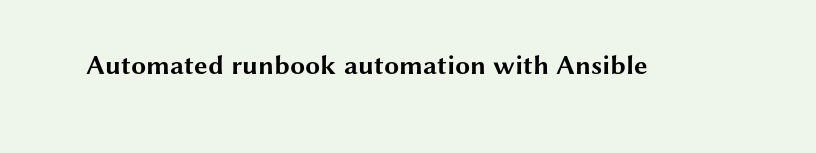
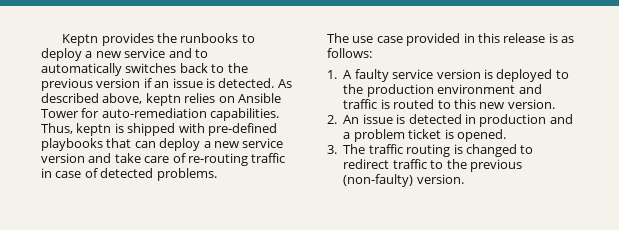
[86,55,649,75] Automated runbook automation with Ansible -> [62,33,255,46] [41,48,208,61] [41,63,248,76] [41,78,292,91] [41,93,281,106] [41,108,280,121] [41,123,277,136] [41,138,284,151] [41,153,286,166] [41,168,217,181] [327,33,574,46] [327,48,372,58] [327,69,569,82] [343,84,542,97] [343,99,555,109] [327,114,573,127] [343,129,506,142] [327,144,534,157] [343,159,522,172] [343,174,464,187] Keptn provides the runbooks to deploy a new service and to automatically switches back to the previous version if an issue is detected. As described above, keptn relies on Ansible Tower for auto-remediation capabilities. Thus, keptn is shipped with pre-defined playbooks that can deploy a new service version and take care of re-routing traffic in case of detected problems. // The use case provided in this release is as follows: // 1. A faulty service version is deployed to the production environment and traffic is routed to this new version. // 2. An issue is detected in production and a problem ticket is opened. // 3. The traffic routing is changed to redirect traffic to the previous (non-faulty) version.

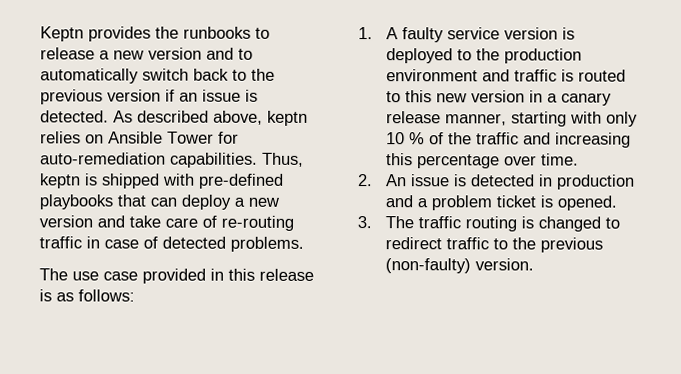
[41,48,166,61] deploy a new service -> [40,47,202,60] release a new version
[125,63,177,73] switches -> [142,68,189,81] switch
[242,138,284,148] service -> (279, 202) none
[507,99,555,109] version. -> [470,90,612,106] [385,111,638,127] [385,132,631,148] [385,153,579,169] version in a canary release manner, starting with only 10 % of the traffic and increasing this percentage over time.

